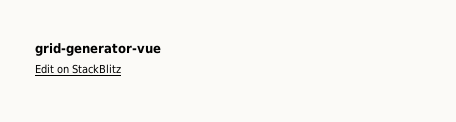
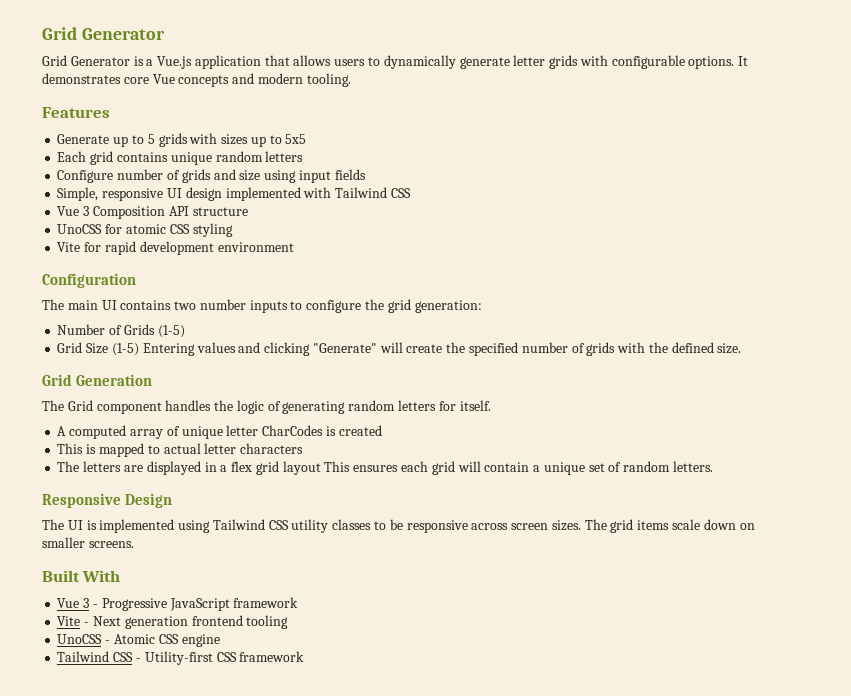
[35,43,161,56] [35,64,121,74] grid-generator-vue // Edit on StackBlitz -> [42,27,165,40] [42,55,749,69] [42,73,351,87] [42,107,110,118] [57,133,307,147] [57,151,304,165] [57,169,366,183] [57,187,411,201] [57,206,248,219] [57,223,233,237] [57,241,294,255] [42,273,136,288] [42,299,482,313] [57,324,185,338] [57,342,742,356] [42,374,153,386] [42,400,491,414] [57,425,382,439] [57,443,304,457] [57,461,713,475] [42,493,173,508] [42,519,755,533] [42,537,134,548] [42,570,121,582] [57,597,299,611] [57,615,289,629] [57,634,220,647] [57,651,305,665] Grid Generator // Grid Generator is a Vue.js application that allows users to dynamically generate letter grids with configurable options. It demonstrates core Vue concepts and modern tooling. // Features // Generate up to 5 grids with sizes up to 5x5 // Each grid contains unique random letters // Configure number of grids and size using input fields // Simple, responsive UI design implemented with Tailwind CSS // Vue 3 Composition API structure // UnoCSS for atomic CSS styling // Vite for rapid development environment // Configuration // The main UI contains two number inputs to configure the grid generation: // Number of Grids (1-5) // Grid Size (1-5) Entering values and clicking "Generate" will create the specified number of grids with the defined size. // Grid Generation // The Grid component handles the logic of generating random letters for itself. // A computed array of unique letter CharCodes is created // This is mapped to actual letter characters // The letters are displayed in a flex grid layout This ensures each grid will contain a unique set of random letters. // Responsive Design // The UI is implemented using Tailwind CSS utility classes to be responsive across screen sizes. The grid items scale down on smaller screens. // Built With // Vue 3 - Progressive JavaScript framework // Vite - Next generation frontend tooling // UnoCSS - Atomic CSS engine // Tailwind CSS - Utility-first CSS framework

